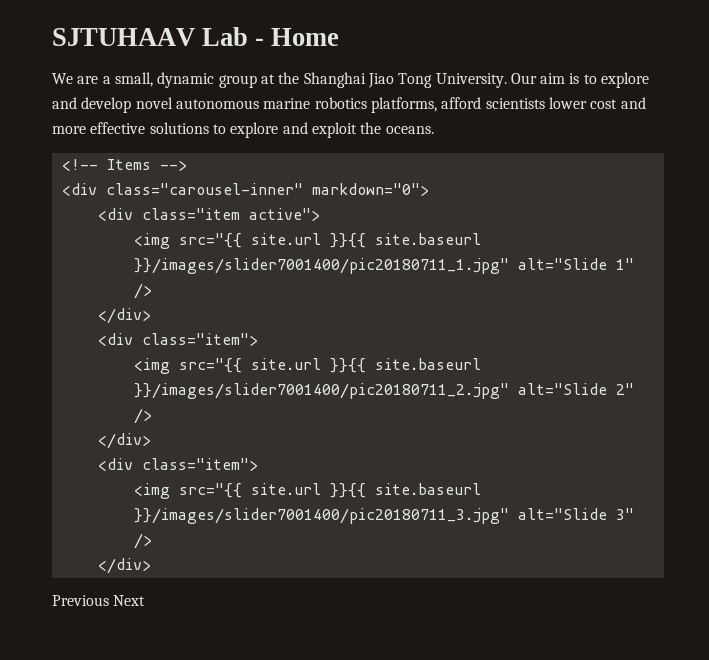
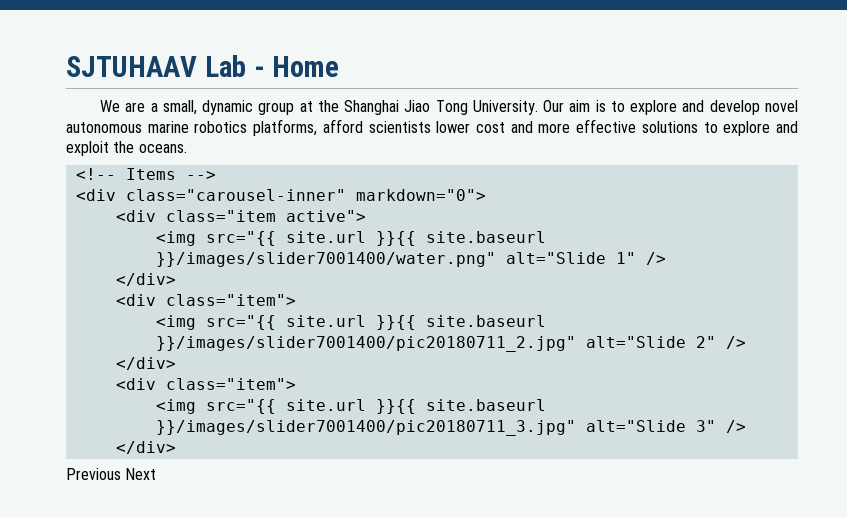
[133,258,509,274] }}/images/slider7001400/pic20180711_1.jpg" -> [155,252,496,267] }}/images/slider7001400/water.png"

